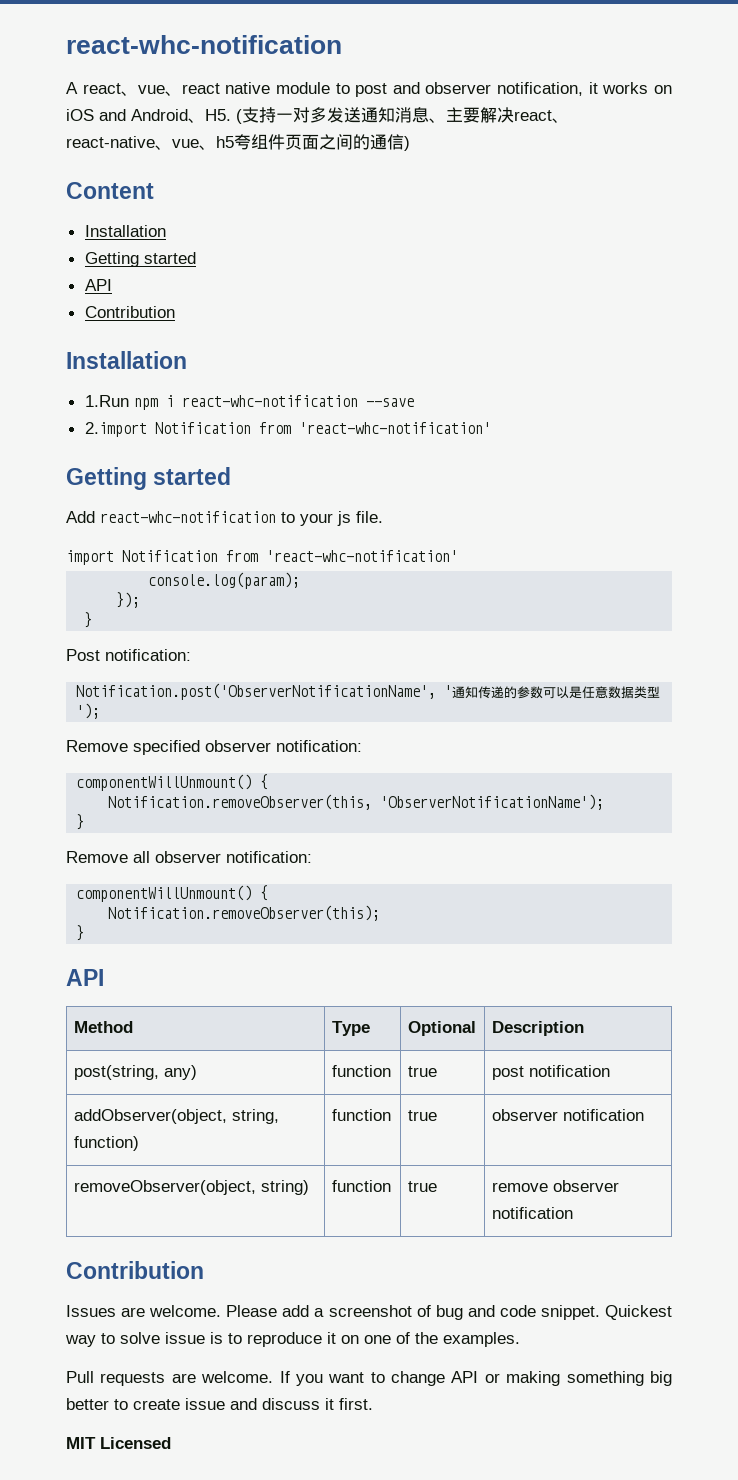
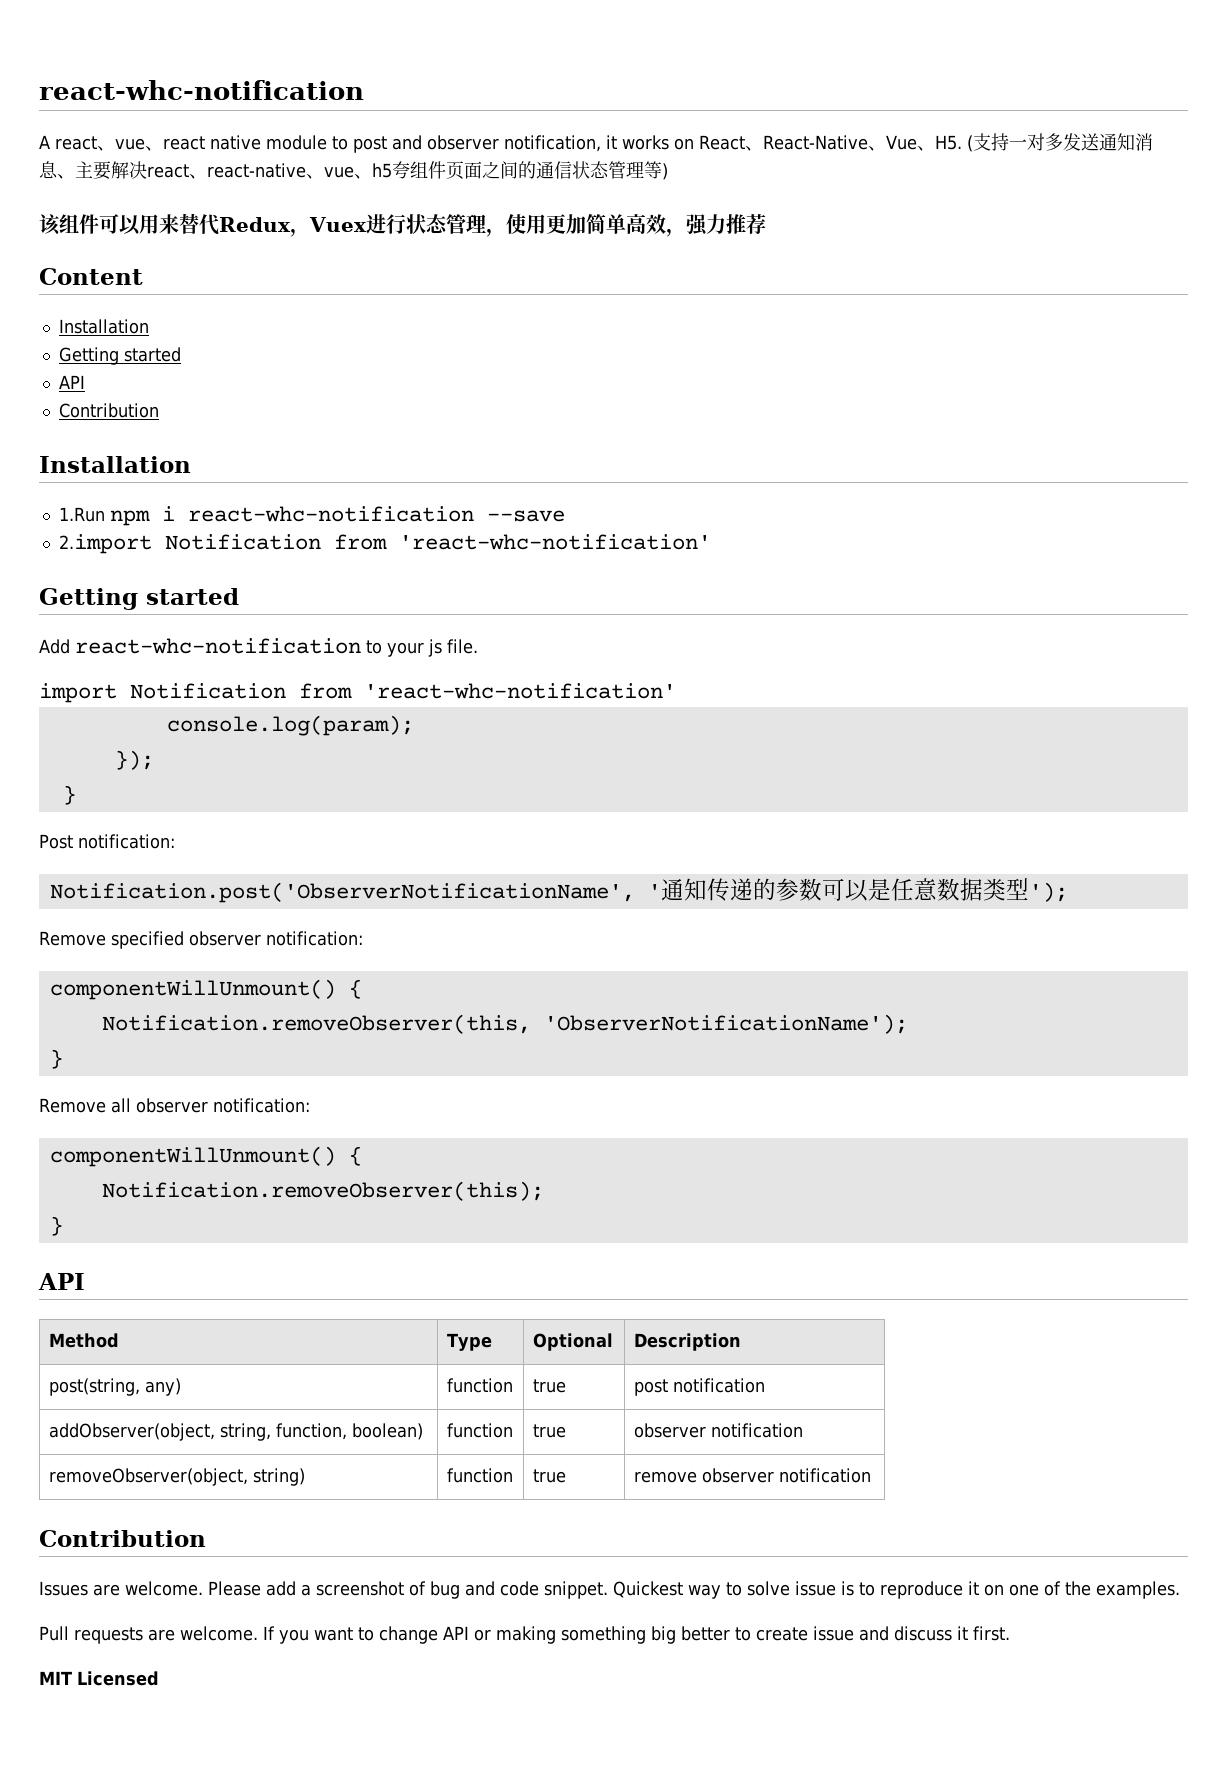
[66,109,188,121] iOS and Android -> [699,135,917,151] React、React-Native、Vue
(404, 142) none -> [572,161,662,179] 状态管理等
(410, 143) none -> [39,213,766,237] // 该组件可以用来替代Redux，Vuex进行状态管理，使用更加简单高效，强力推荐
[73,1136,139,1151] function) -> [275,1423,423,1440] function, boolean)

